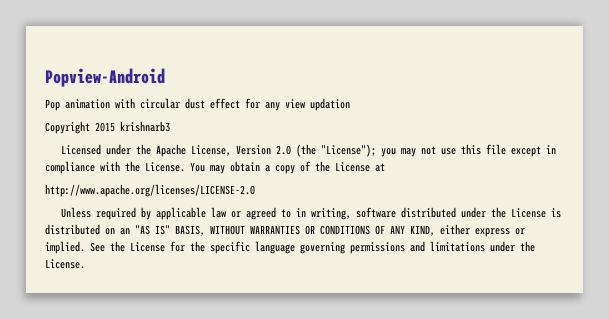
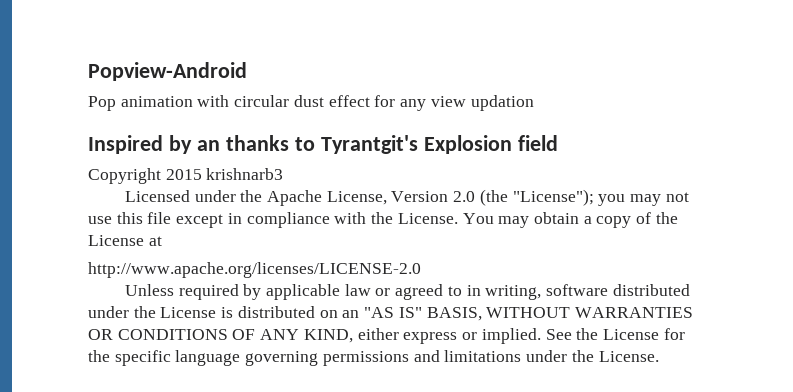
(350, 104) none -> [88,135,558,154] // Inspired by an thanks to Tyrantgit's Explosion field

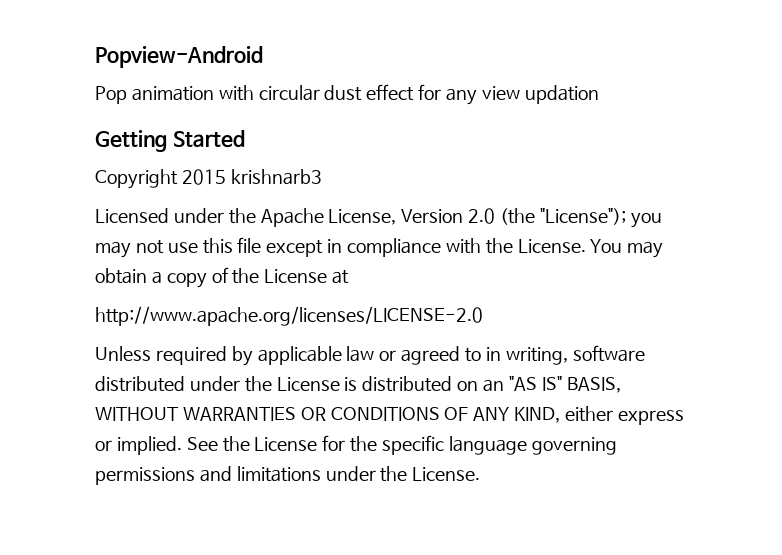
[88,135,558,154] Inspired by an thanks to Tyrantgit's Explosion field -> [95,130,245,152] Getting Started

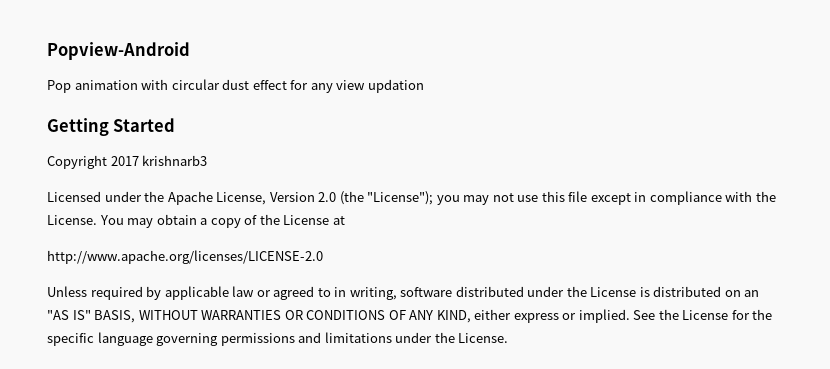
[181,169,226,185] 2015 -> [110,156,139,166] 2017

